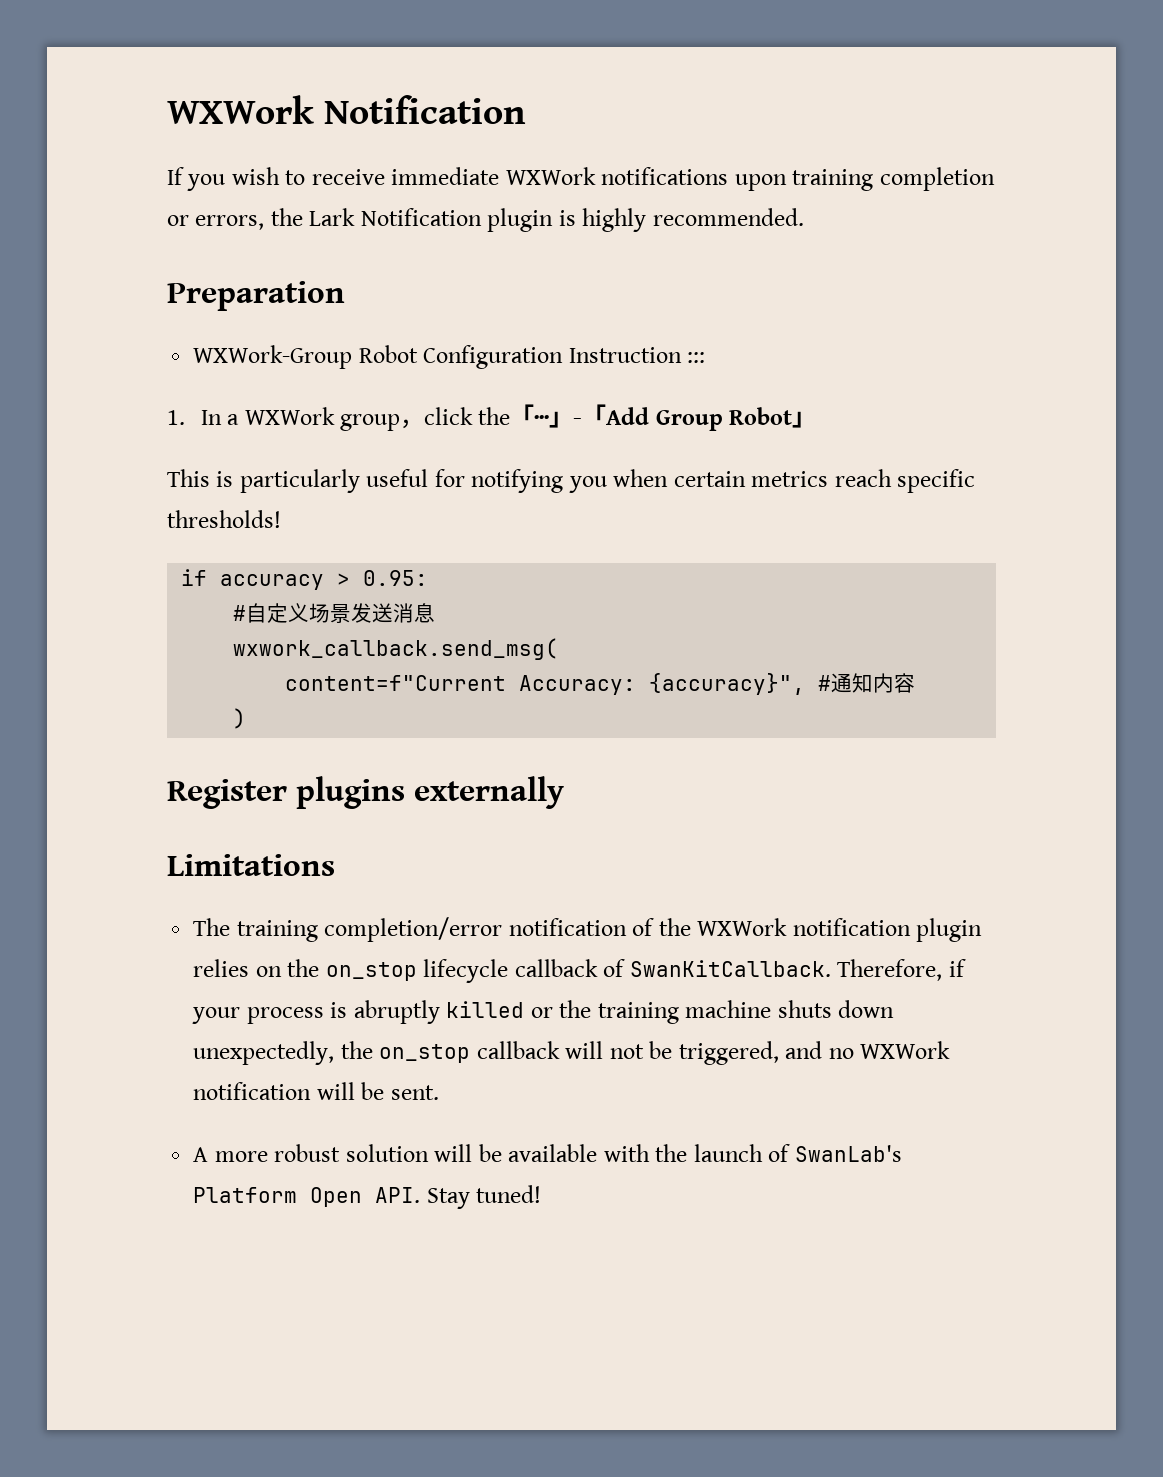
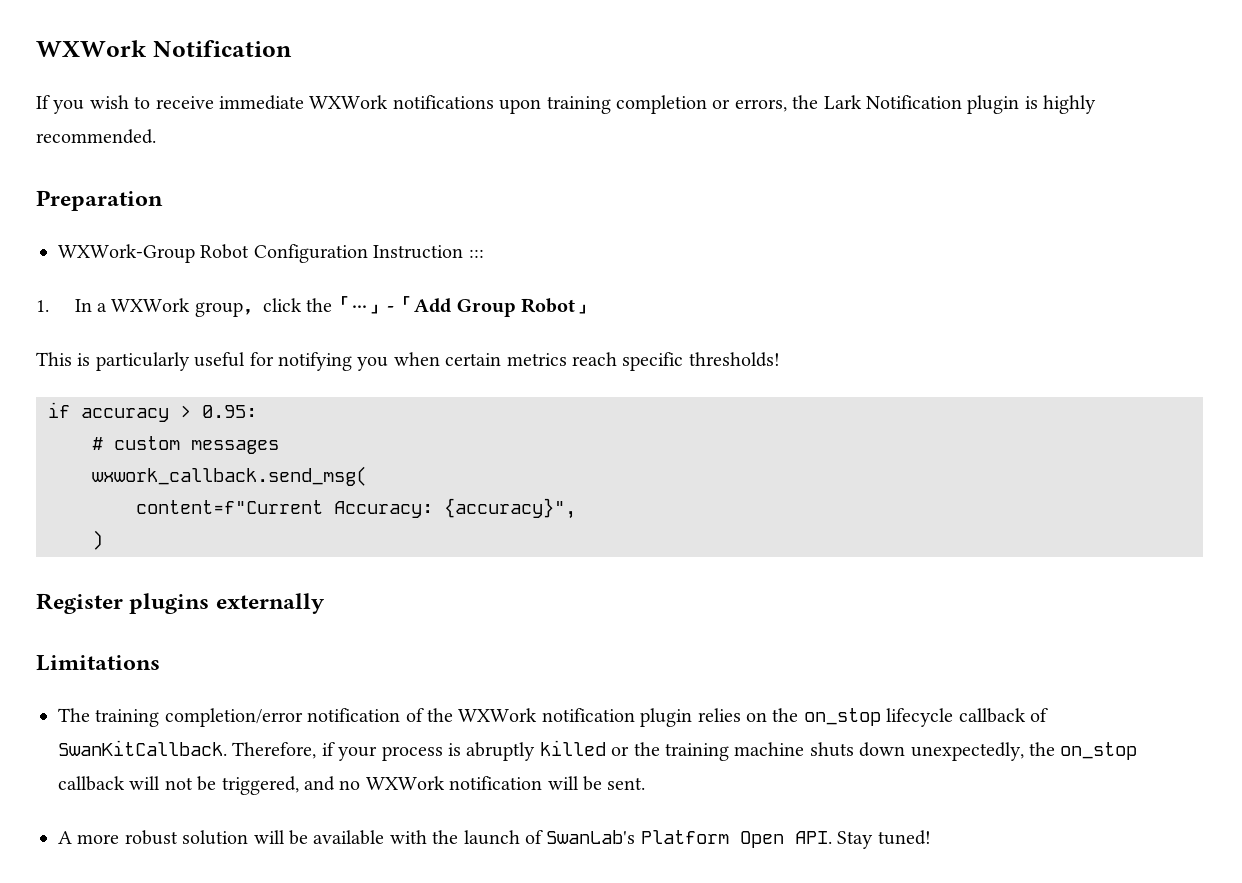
[246,603,436,623] 自定义场景发送消息 -> [114,436,279,454] custom messages
[818,673,916,693] #通知内容 -> (576, 508) none

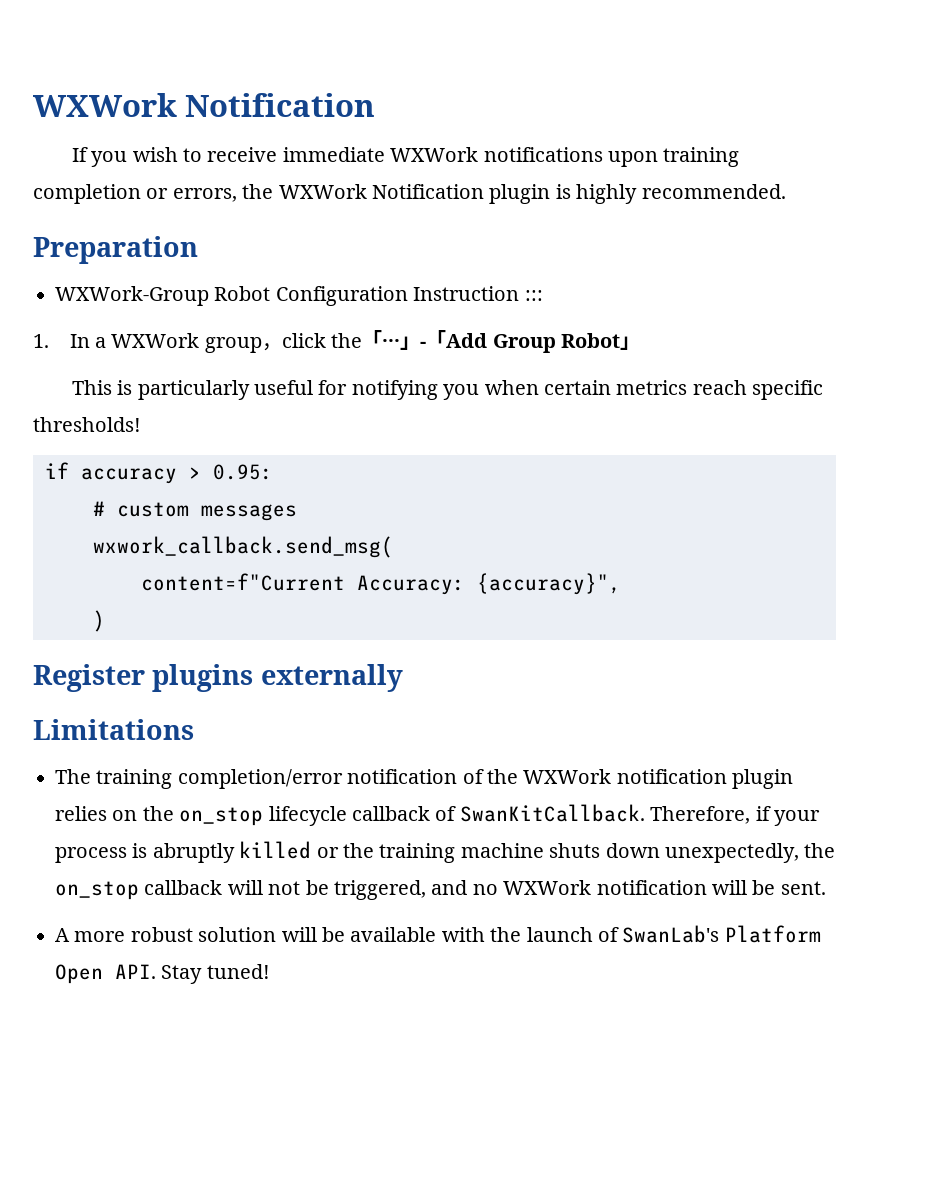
[823,95,862,109] Lark -> [278,184,367,199] WXWork

